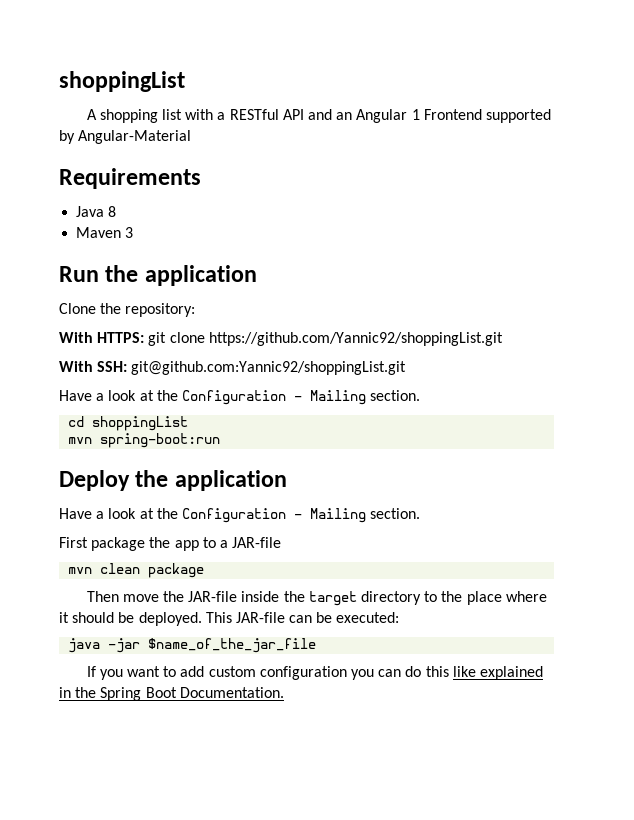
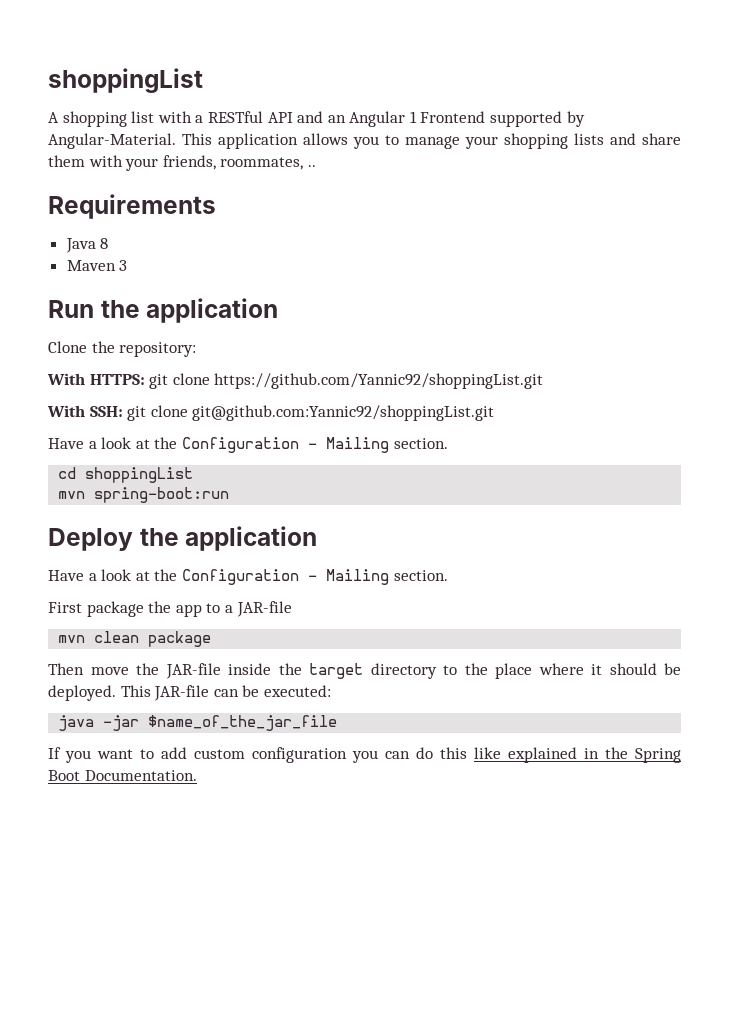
[78,130,192,144] Angular-Material -> [48,133,681,149] [48,155,316,171] Angular-Material. This application allows you to manage your shopping lists and share them with your friends, roommates, ..
(128, 366) none -> [127,405,188,421] git clone

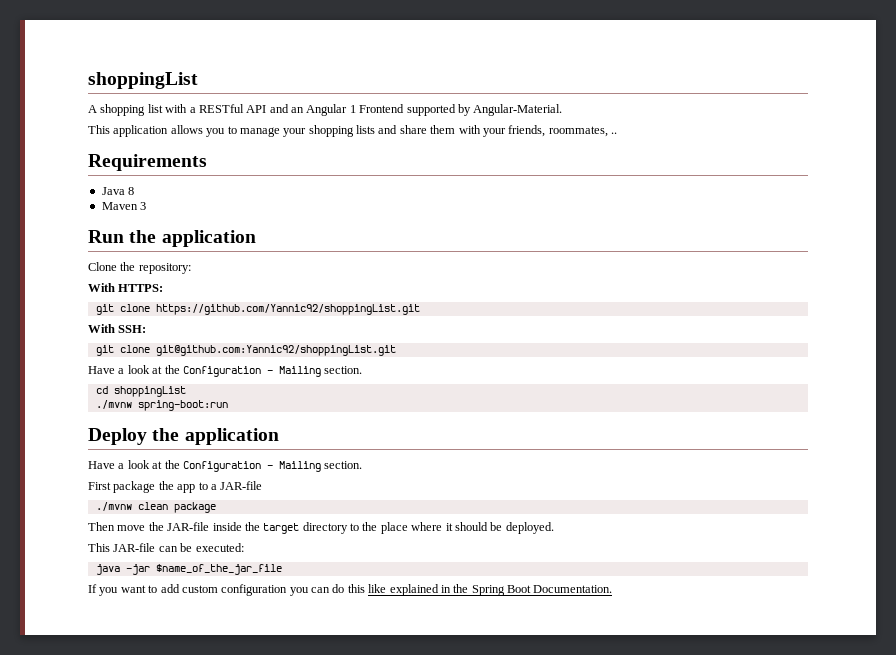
(176, 141) none -> (563, 110) //
(145, 379) none -> (164, 288) //
(123, 411) none -> (147, 329) //
[58,491,86,499] mvn -> [95,400,132,409] ./mvnw
[58,635,86,643] mvn -> [95,502,132,511] ./mvnw
(116, 693) none -> (554, 528) //

